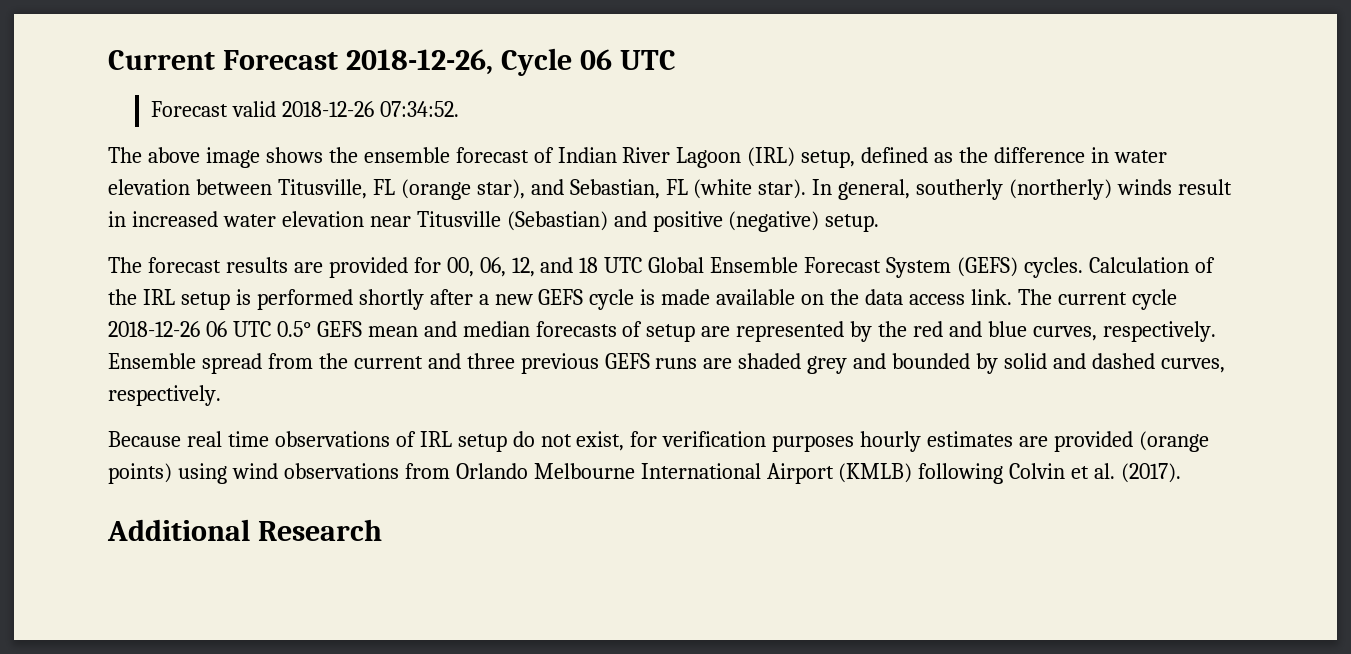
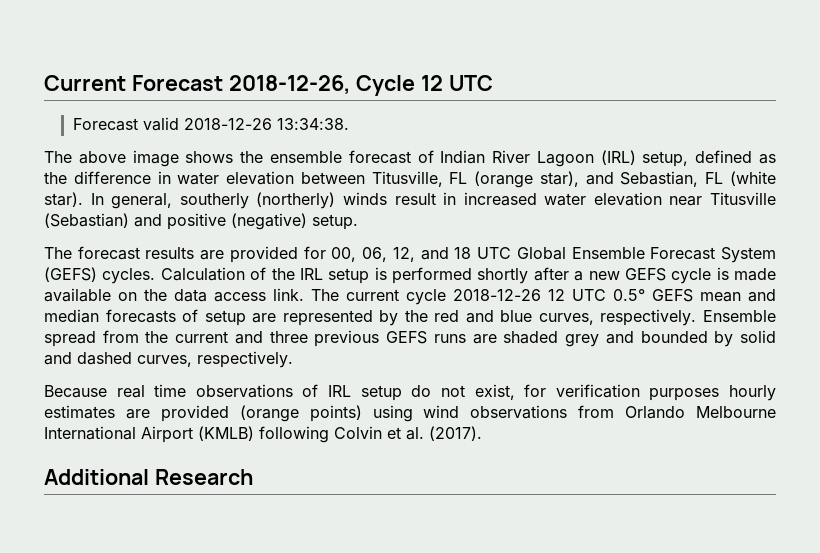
[579,49,612,70] 06 -> [421,75,444,91] 12
[379,101,459,117] 07:34:52. -> [276,118,349,130] 13:34:38.
[205,321,227,337] 06 -> [548,289,565,301] 12

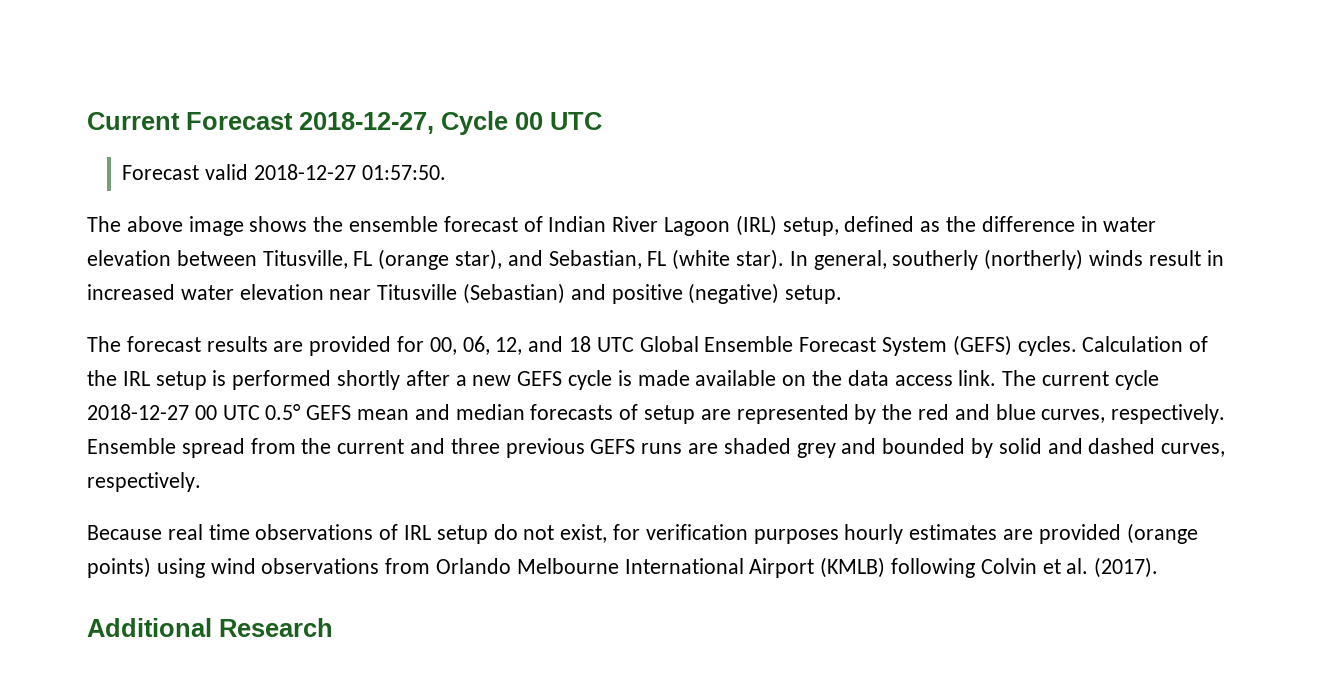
[228,75,444,96] 2018-12-26, Cycle 12 -> [299,111,543,135] 2018-12-27, Cycle 00
[183,118,349,130] 2018-12-26 13:34:38. -> [254,164,446,180] 2018-12-27 01:57:50.
[453,289,565,301] 2018-12-26 12 -> [87,404,217,420] 2018-12-27 00

